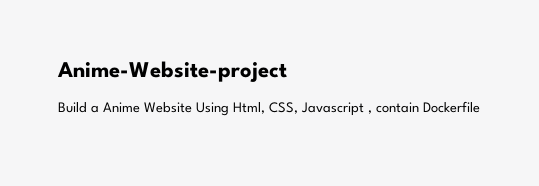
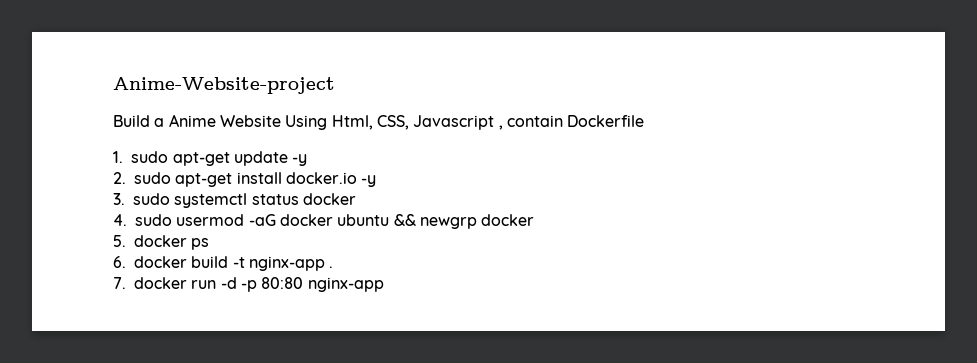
(480, 107) none -> [113,151,308,166] [113,172,377,187] [113,193,356,208] [113,214,535,229] [113,235,210,250] [113,256,334,271] [113,277,384,292] // 1. sudo apt-get update -y // 2. sudo apt-get install docker.io -y // 3. sudo systemctl status docker // 4. sudo usermod -aG docker ubuntu && newgrp docker // 5. docker ps // 6. docker build -t nginx-app . // 7. docker run -d -p 80:80 nginx-app

